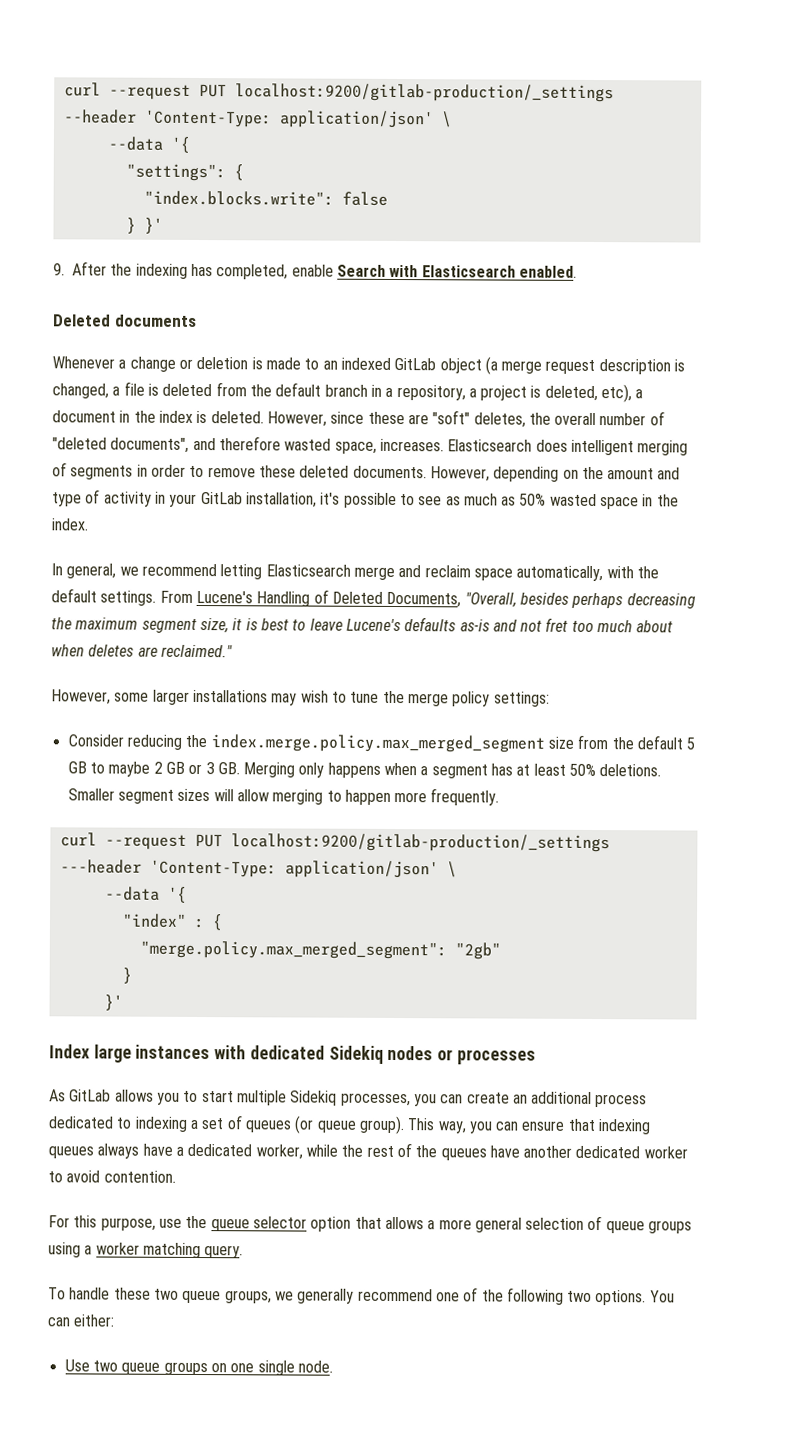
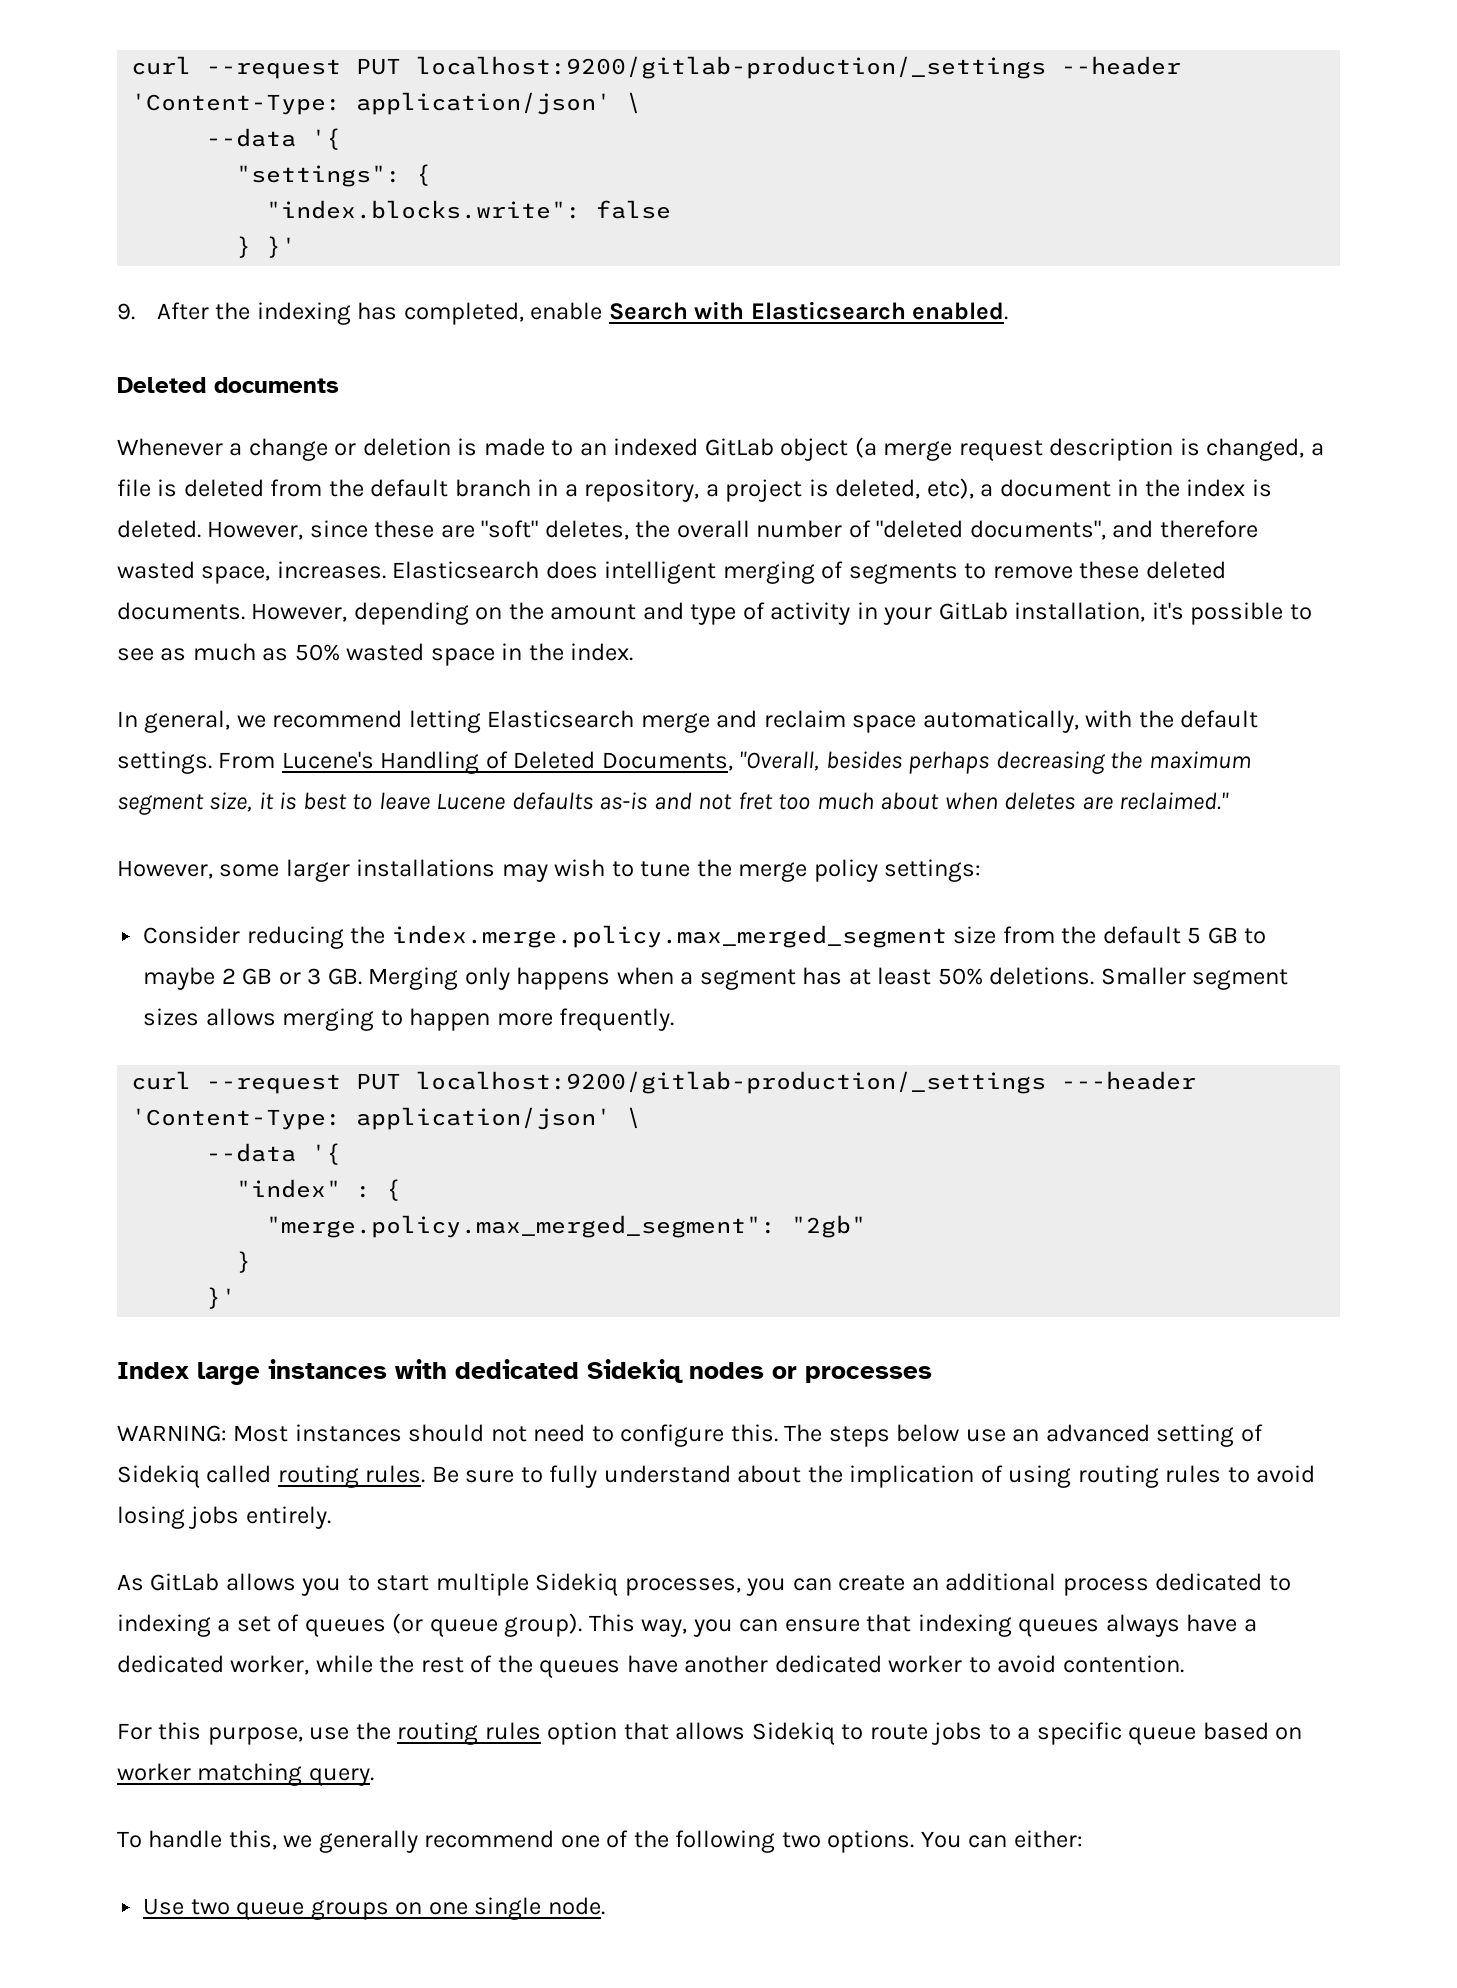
[136,464,186,477] in order -> (958, 573) none
[345,618,401,632] Lucene's -> [436,793,506,810] Lucene
[213,789,269,802] will allow -> [205,1008,276,1026] allows
(536, 1057) none -> [117,1424,1263,1447] [117,1465,1316,1488] [117,1506,331,1529] // WARNING: Most instances should not need to configure this. The steps below use an advanced setting of Sidekiq called routing rules. Be sure to fully understand about the implication of using routing rules to avoid losing jobs entirely.
[210,1216,307,1232] queue selector -> [397,1722,541,1745] routing rules
[427,1215,693,1234] [48,1242,93,1258] a more general selection of queue groups using a -> [751,1722,1303,1745] Sidekiq to route jobs to a specific queue based on
[113,1287,272,1304] these two queue groups, -> [228,1830,277,1850] this,

